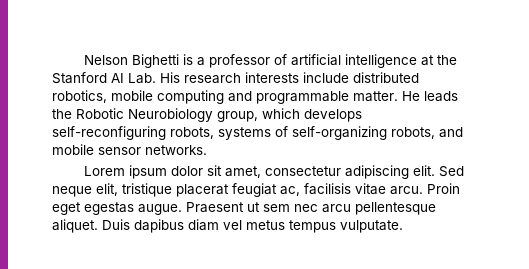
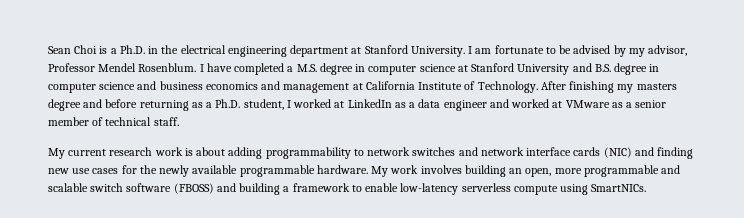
[83,54,457,68] [52,72,419,84] [52,90,458,104] [52,108,362,122] [52,126,463,140] [52,144,207,155] [83,165,464,179] [52,183,460,197] [52,202,436,215] [52,219,403,233] Nelson Bighetti is a professor of artificial intelligence at the Stanford AI Lab. His research interests include distributed robotics, mobile computing and programmable matter. He leads the Robotic Neurobiology group, which develops self-reconfiguring robots, systems of self-organizing robots, and mobile sensor networks. // Lorem ipsum dolor sit amet, consectetur adipiscing elit. Sed neque elit, tristique placerat feugiat ac, facilisis vitae arcu. Proin eget egestas augue. Praesent ut sem nec arcu pellentesque aliquet. Duis dapibus diam vel metus tempus vulputate. -> [48,45,688,57] [48,63,660,75] [48,81,677,93] [48,99,667,111] [48,117,179,126] [48,147,694,159] [48,165,681,177] [48,183,647,195] Sean Choi is a Ph.D. in the electrical engineering department at Stanford University. I am fortunate to be advised by my advisor, Professor Mendel Rosenblum. I have completed a M.S. degree in computer science at Stanford University and B.S. degree in computer science and business economics and management at California Institute of Technology. After finishing my masters degree and before returning as a Ph.D. student, I worked at LinkedIn as a data engineer and worked at VMware as a senior member of technical staff. // My current research work is about adding programmability to network switches and network interface cards (NIC) and finding new use cases for the newly available programmable hardware. My work involves building an open, more programmable and scalable switch software (FBOSS) and building a framework to enable low-latency serverless compute using SmartNICs.

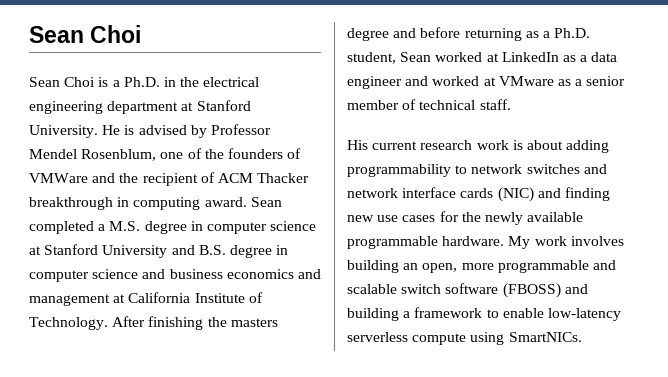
[48,45,98,54] Sean Choi -> [29,25,142,43] [29,77,96,87] Sean Choi // Sean Choi
[468,45,688,57] [48,63,232,72] I am fortunate to be advised by my advisor, Professor Mendel Rosenblum. I have -> [102,124,271,138] [29,148,302,161] [29,172,310,186] [29,197,282,210] He is advised by Professor Mendel Rosenblum, one of the founders of VMWare and the recipient of ACM Thacker breakthrough in computing award. Sean
[617,84,634,93] my -> [207,317,227,327] the
[286,100,291,108] I -> [400,52,432,62] Sean
[48,148,65,159] My -> [347,140,368,150] His

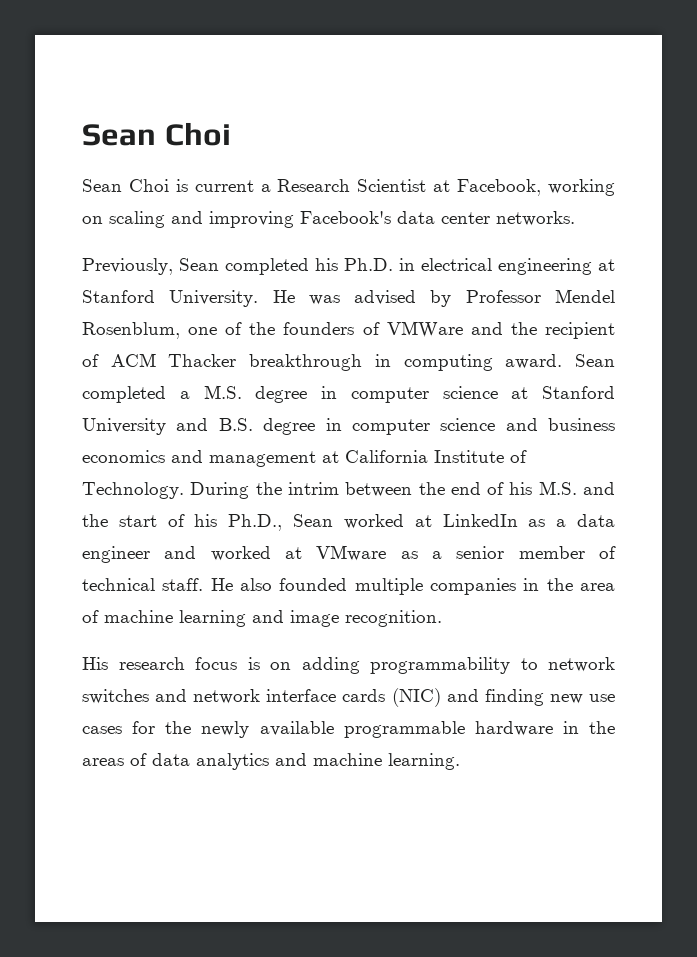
[112,80,120,87] a -> [194,179,616,196] [82,211,575,228] [82,258,338,275] current a Research Scientist at Facebook, working on scaling and improving Facebook's data center networks. // Previously, Sean completed his
[180,77,200,87] the -> (415, 264) none
[107,101,179,114] department -> (592, 266) none
[124,125,135,135] is -> [308,295,340,305] was
[112,316,278,330] [347,27,591,41] [347,52,396,64] After finishing the masters degree and before returning as a Ph.D. student, -> [190,481,616,499] [82,514,283,531] During the intrim between the end of his M.S. and the start of his Ph.D.,
[347,140,563,150] // His current research work is about -> [210,578,615,595] [82,610,442,627] [82,657,291,670] He also founded multiple companies in the area of machine learning and image recognition. // His research focus is on
[442,236,624,249] [347,260,616,273] [347,283,588,298] [347,307,621,321] [347,332,582,345] hardware. My work involves building an open, more programmable and scalable switch software (FBOSS) and building a framework to enable low-latency serverless compute using SmartNICs. -> [474,721,615,736] [82,753,460,770] hardware in the areas of data analytics and machine learning.

